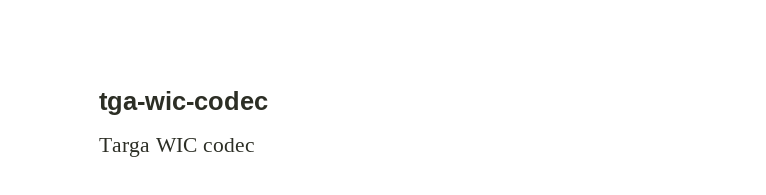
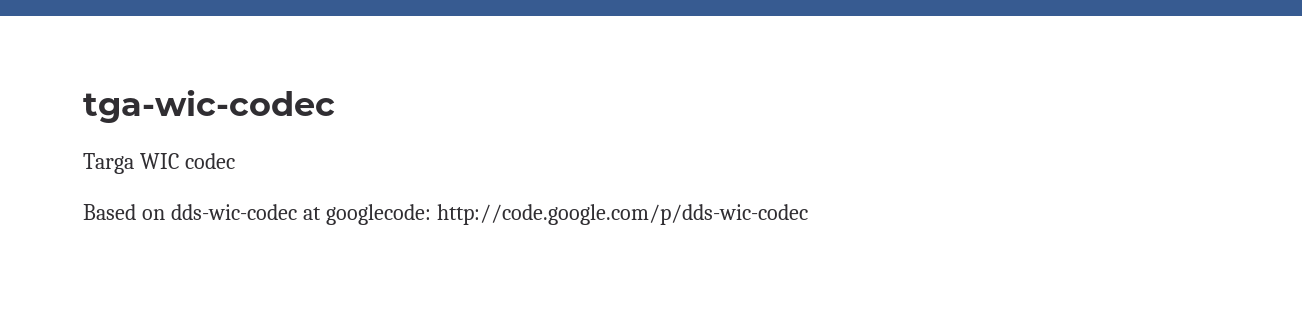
(255, 145) none -> [83,204,808,225] // Based on dds-wic-codec at googlecode: http://code.google.com/p/dds-wic-codec

